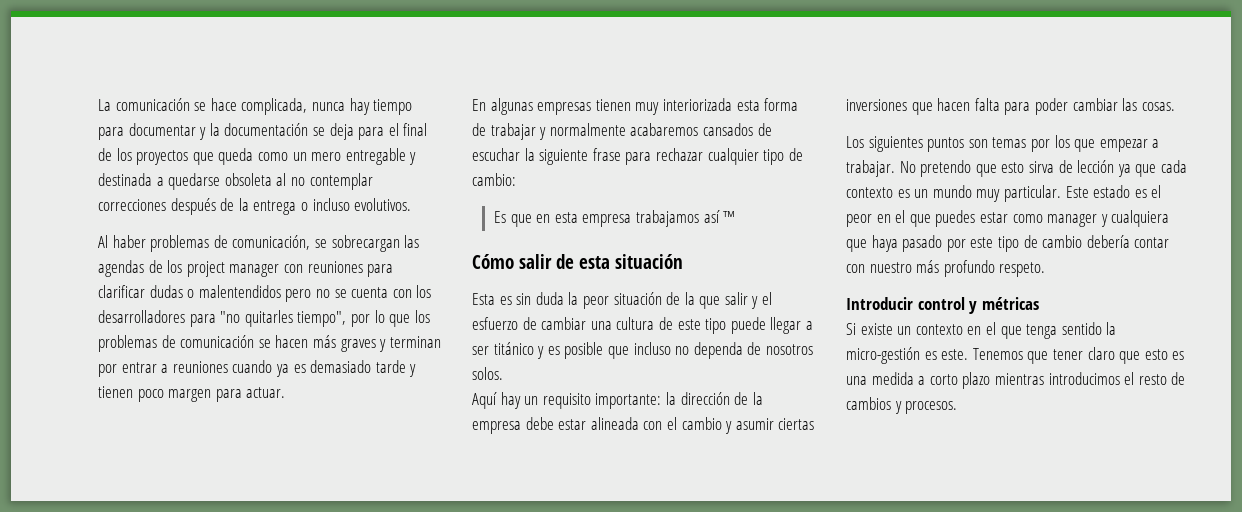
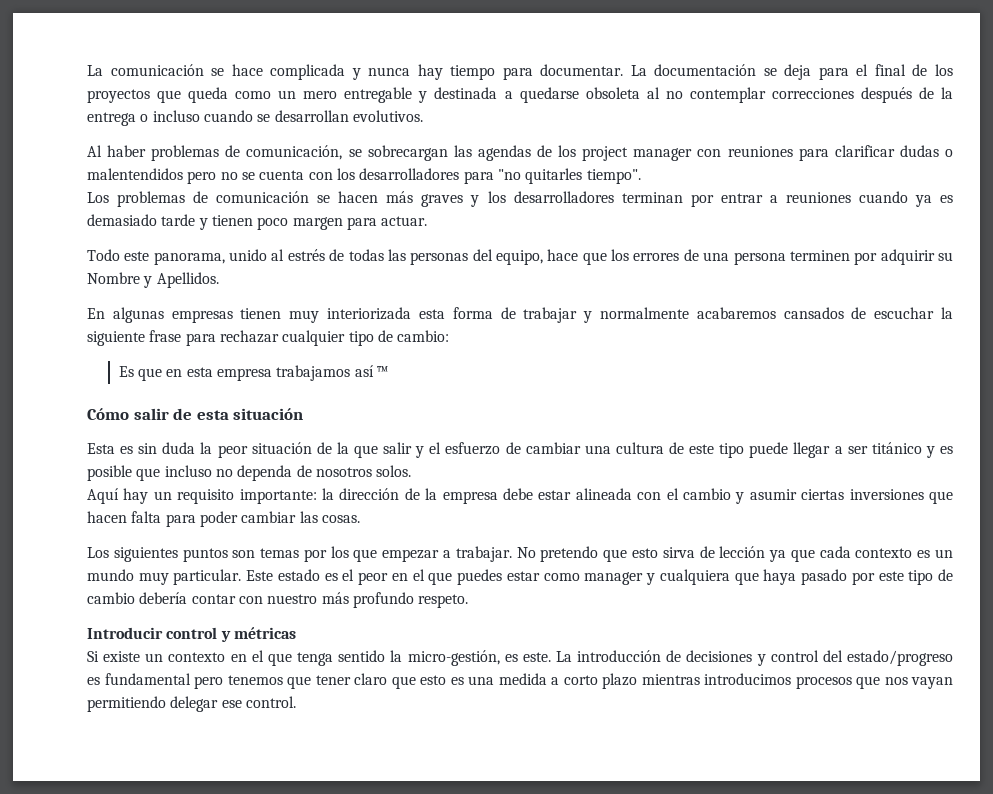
[241,98,308,115] complicada, -> [270,64,361,80] complicada y
[128,123,220,140] documentar y la -> [540,64,647,76] documentar. La
(350, 204) none -> [203,110,349,122] cuando se desarrollan
[297,310,430,327] tiempo", por lo que los -> [586,169,641,184] [87,192,109,203] tiempo". // Los
(387, 345) none -> [487,191,614,203] los desarrolladores
(286, 392) none -> [87,249,954,265] [87,272,219,288] // Todo este panorama, unido al estrés de todas las personas del equipo, hace que los errores de una persona terminen por adquirir su Nombre y Apellidos.
[846,347,920,364] micro-gestión -> [407,650,500,666] micro-gestión,
[972,348,1023,360] Tenemos -> [555,650,953,666] [87,673,283,689] La introducción de decisiones y control del estado/progreso es fundamental pero tenemos
[1124,372,1186,385] [846,397,958,414] el resto de cambios y procesos. -> [795,676,953,689] [87,696,296,712] procesos que nos vayan permitiendo delegar ese control.

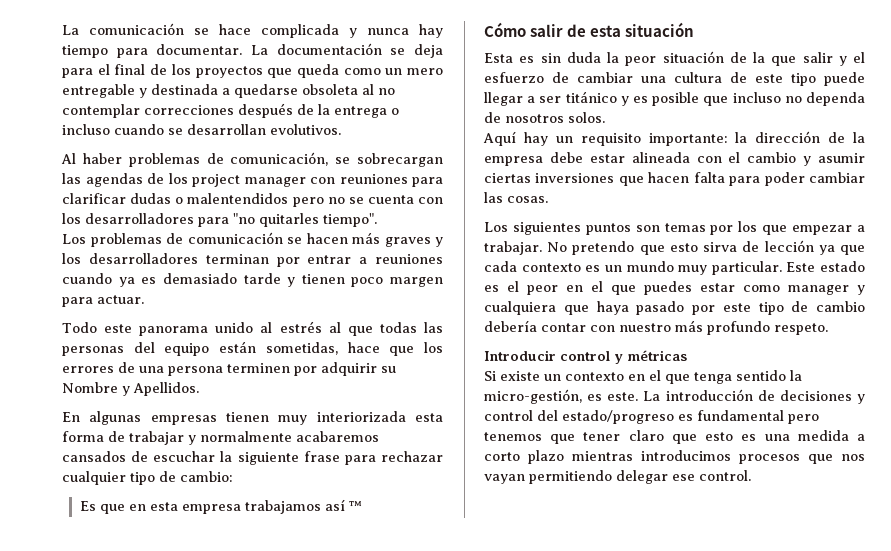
[153,252,225,265] panorama, -> [139,326,209,336] panorama
[329,249,345,261] de -> [328,322,373,336] al que
[496,250,544,265] equipo, -> [164,341,338,356] equipo están sometidas,

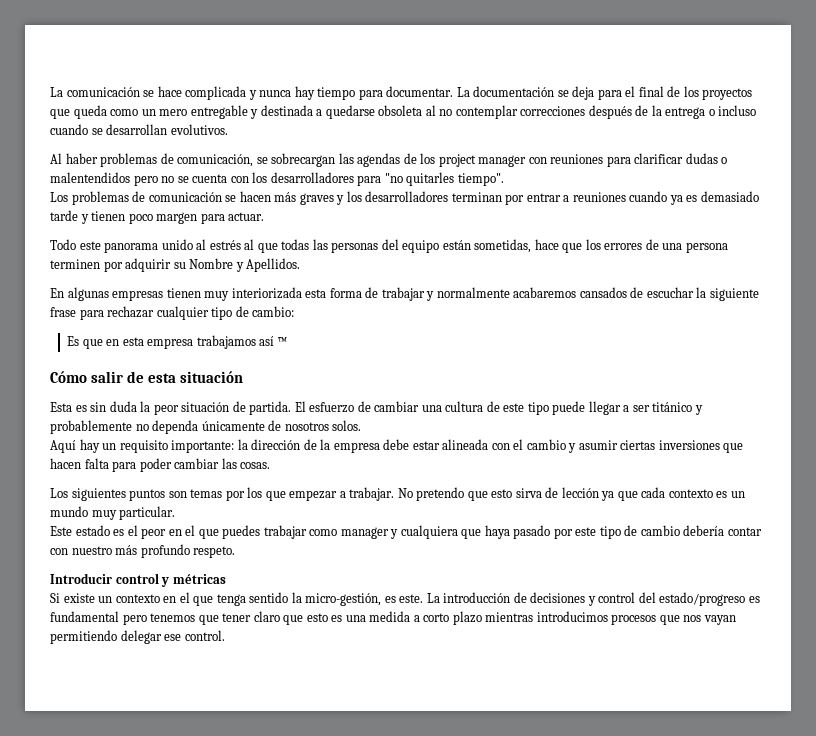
[753,52,865,66] la que salir y el -> [249,401,306,415] partida. El
[633,92,781,106] es posible que incluso -> [50,420,132,434] probablemente
(865, 99) none -> [201,421,265,431] únicamente
(782, 268) none -> (176, 513) //
[700,283,735,292] estar -> [263,525,307,539] trabajar

